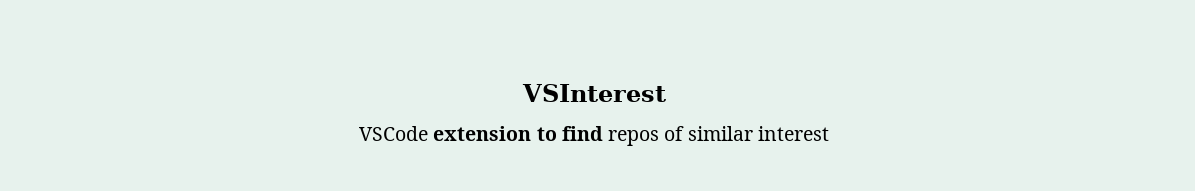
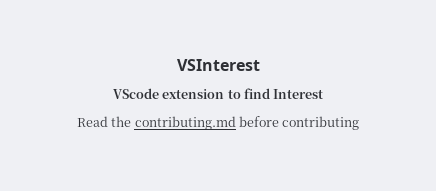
[359,126,429,141] VSCode -> [112,88,159,99] VScode
[608,126,829,146] repos of similar interest -> [273,89,324,99] [76,116,360,130] Interest // Read the contributing.md before contributing

